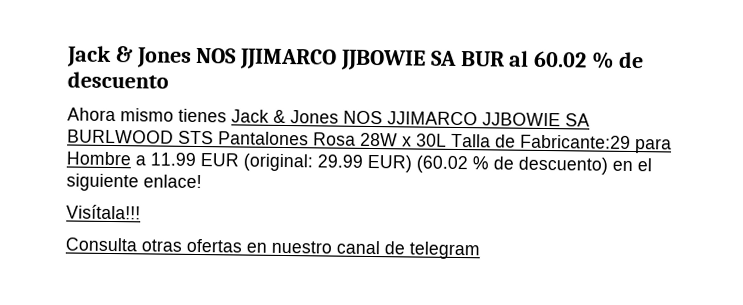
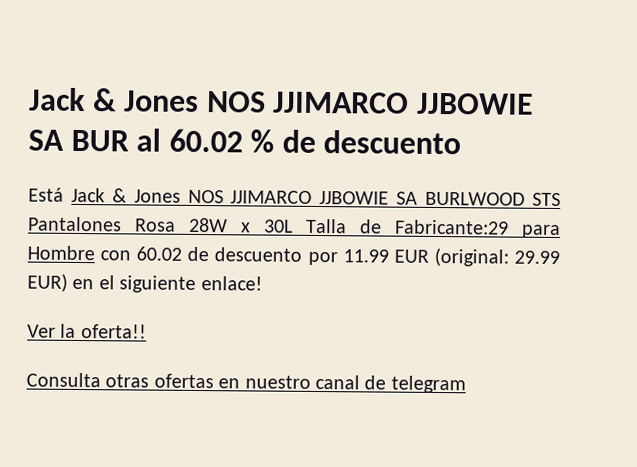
[67,107,227,123] Ahora mismo tienes -> [28,187,64,202] Está
[135,155,146,166] a -> [100,246,338,266] con 60.02 de descuento por
[416,155,608,175] (60.02 % de descuento) -> (68, 282) none
[66,204,141,220] Visítala!!! -> [27,323,147,339] Ver la oferta!!

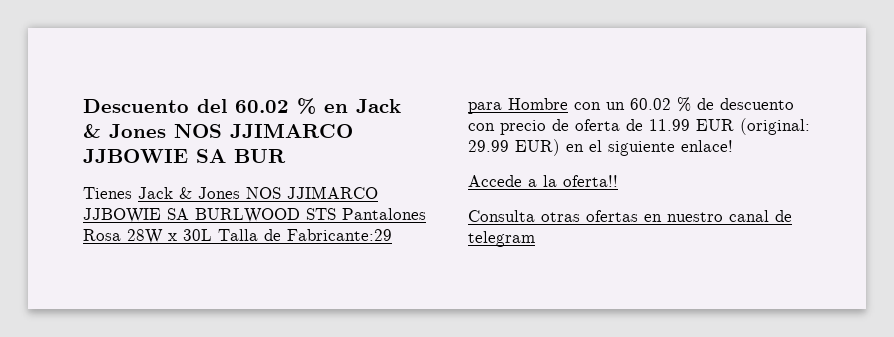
(29, 99) none -> [83,98,348,114] Descuento del 60.02 % en
[136,128,462,155] [28,187,64,202] al 60.02 % de descuento // Está -> [83,187,132,199] // Tienes
[136,246,338,266] 60.02 de descuento por -> [606,97,794,112] [468,119,643,135] un 60.02 % de descuento con precio de oferta de
[27,324,56,338] Ver -> [468,175,537,187] Accede a

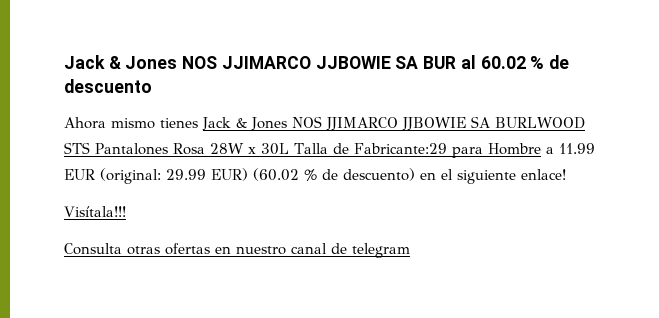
[83,98,348,114] Descuento del 60.02 % en -> (64, 62) none
[83,187,132,199] // Tienes -> [460,55,569,69] [64,79,152,93] [64,117,198,129] al 60.02 % de descuento // Ahora mismo tienes
[574,97,794,112] [468,119,643,135] con un 60.02 % de descuento con precio de oferta de -> [545,147,554,154] a
(560, 147) none -> [253,168,415,181] (60.02 % de descuento)
[468,175,618,187] Accede a la oferta!! -> [64,206,126,217] Visítala!!!

